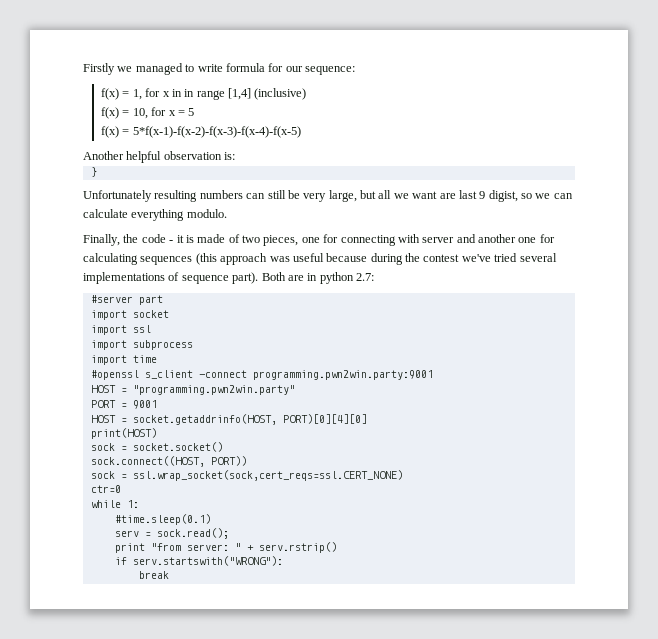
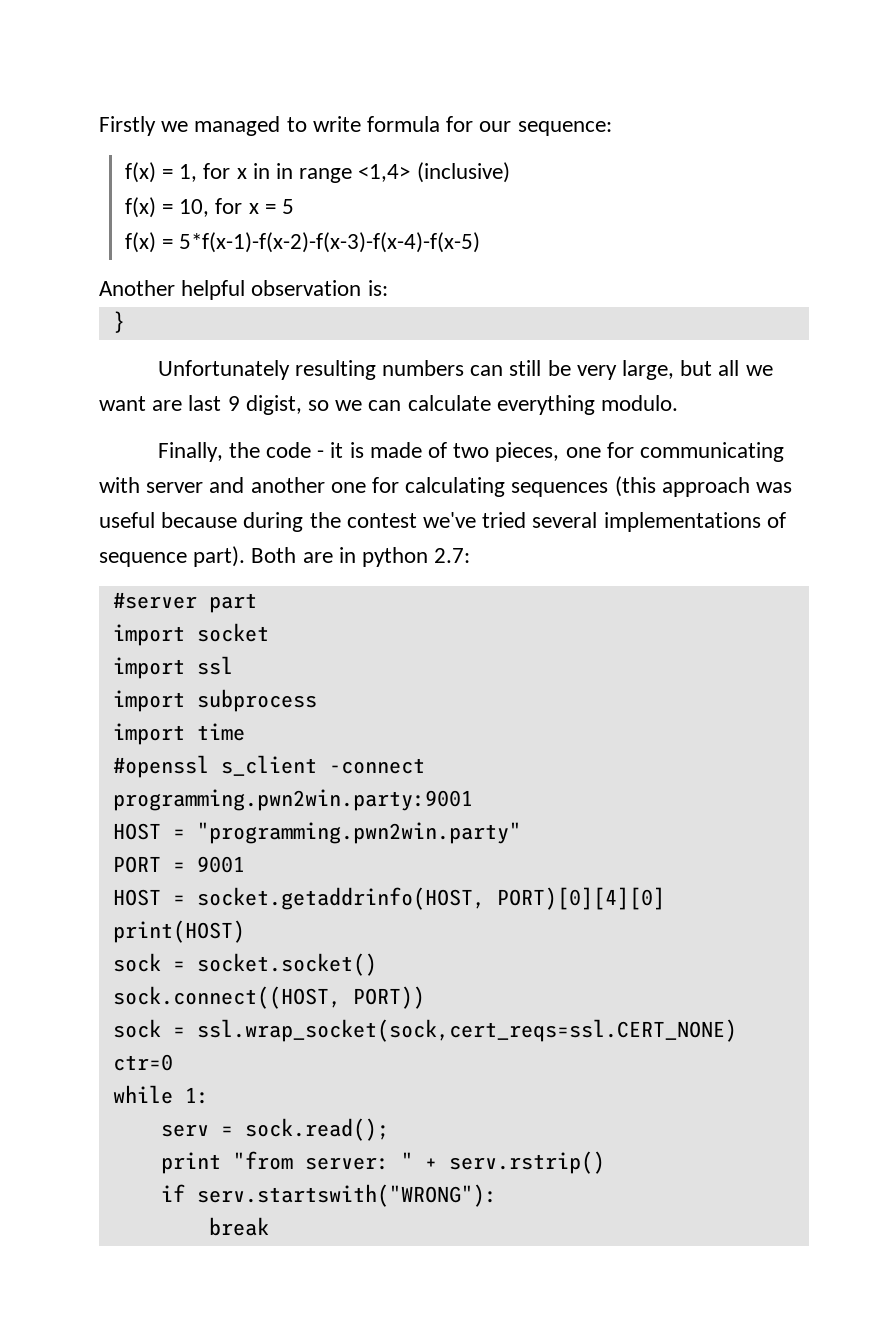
[228,88,252,100] [1,4] -> [358,164,411,182] <1,4>
[340,235,396,246] connecting -> [640,442,785,462] communicating
[114,514,211,525] // #time.sleep(0.1) -> (209, 1095) none

